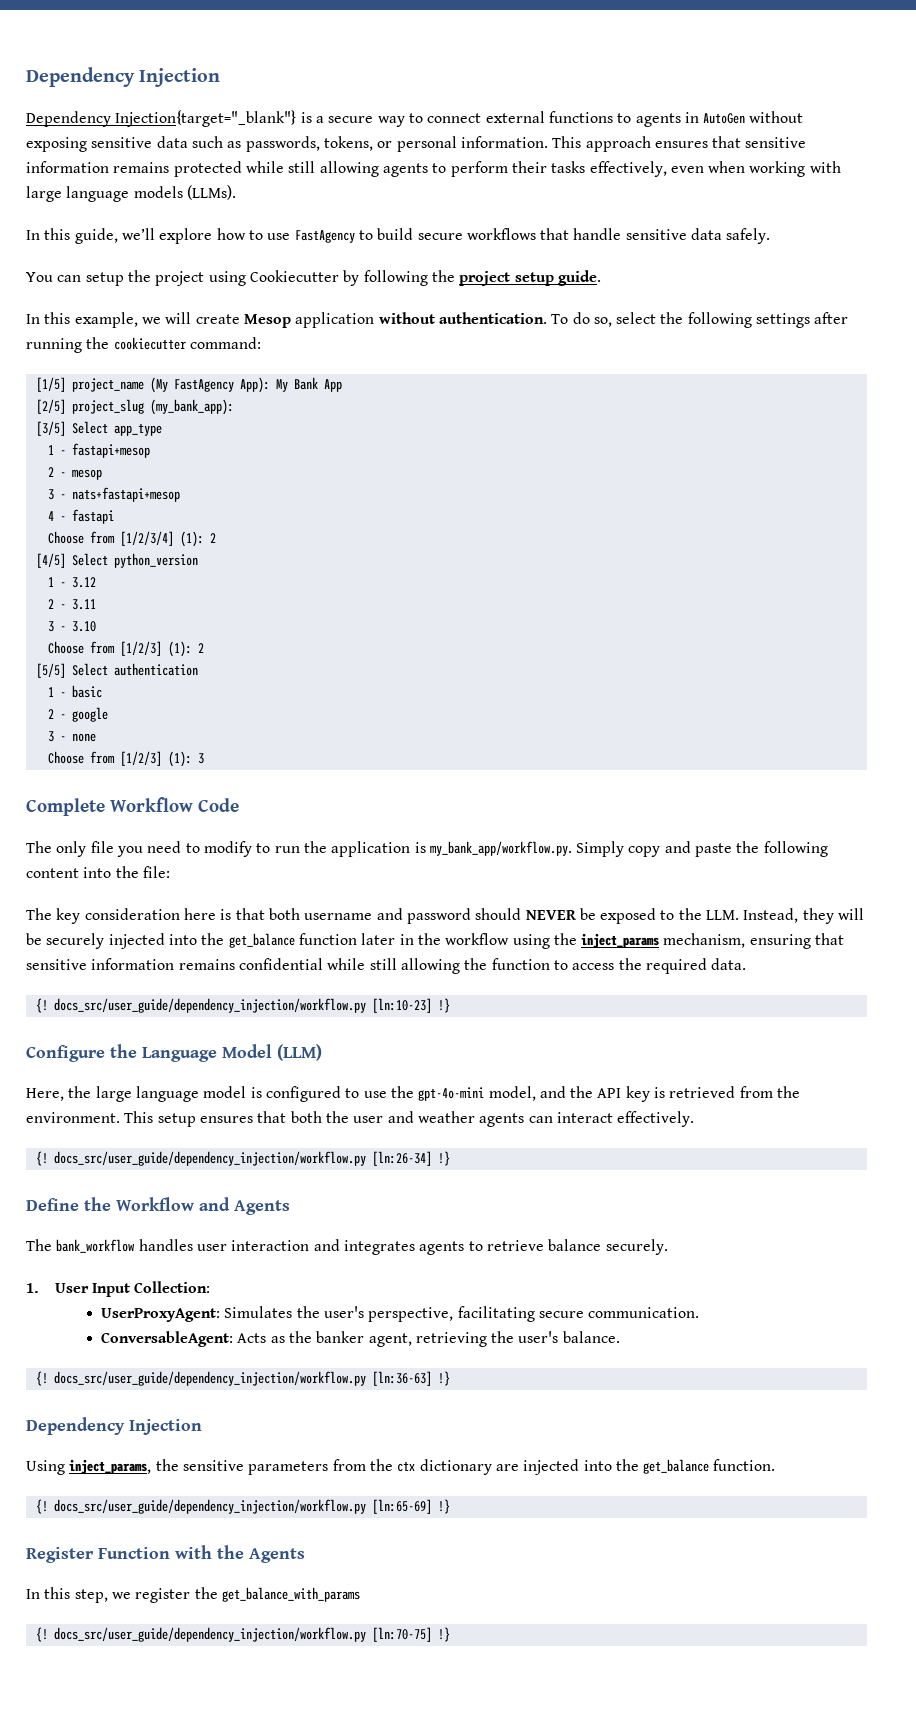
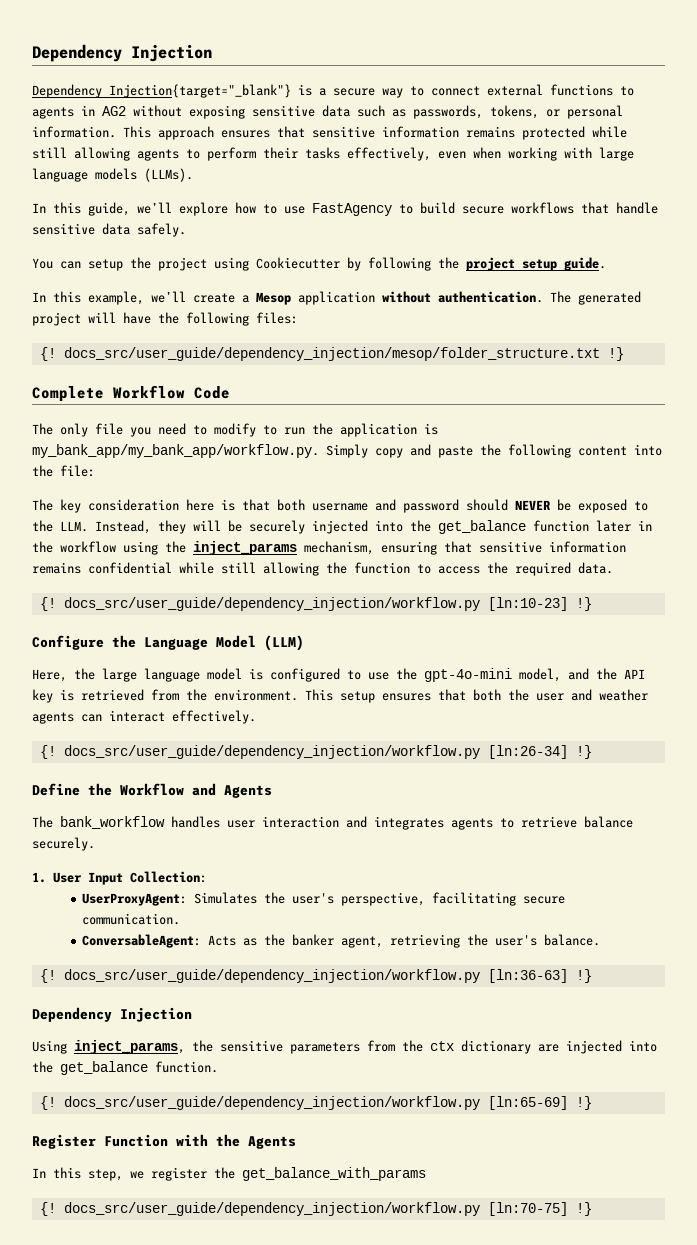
[703,113,746,124] AutoGen -> [102,106,126,116] AG2
[141,312,240,324] we will create -> [151,291,249,303] we’ll create a
[551,312,849,328] [26,337,261,353] [35,377,342,393] [35,399,234,415] [35,421,162,436] [47,443,150,458] [47,467,102,480] [47,487,180,502] [47,509,114,524] [47,531,216,547] [35,553,198,568] [47,577,96,588] [47,599,96,610] [47,621,96,632] [47,641,204,657] [35,663,198,678] [47,685,102,698] [47,707,108,722] [47,731,96,742] [47,751,204,767] To do so, select the following settings after running the cookiecutter command: // [1/5] project_name (My FastAgency App): My Bank App // [2/5] project_slug (my_bank_app): // [3/5] Select app_type // 1 - fastapi+mesop // 2 - mesop // 3 - nats+fastapi+mesop // 4 - fastapi // Choose from [1/2/3/4] (1): 2 // [4/5] Select python_version // 1 - 3.12 // 2 - 3.11 // 3 - 3.10 // Choose from [1/2/3] (1): 2 // [5/5] Select authentication // 1 - basic // 2 - google // 3 - none // Choose from [1/2/3] (1): 3 -> [550,291,641,305] [32,312,298,326] [39,347,624,361] The generated project will have the following files: // {! docs_src/user_guide/dependency_injection/mesop/folder_structure.txt !}
[429,841,572,856] my_bank_app/workflow.py. -> [32,444,319,458] my_bank_app/my_bank_app/workflow.py.

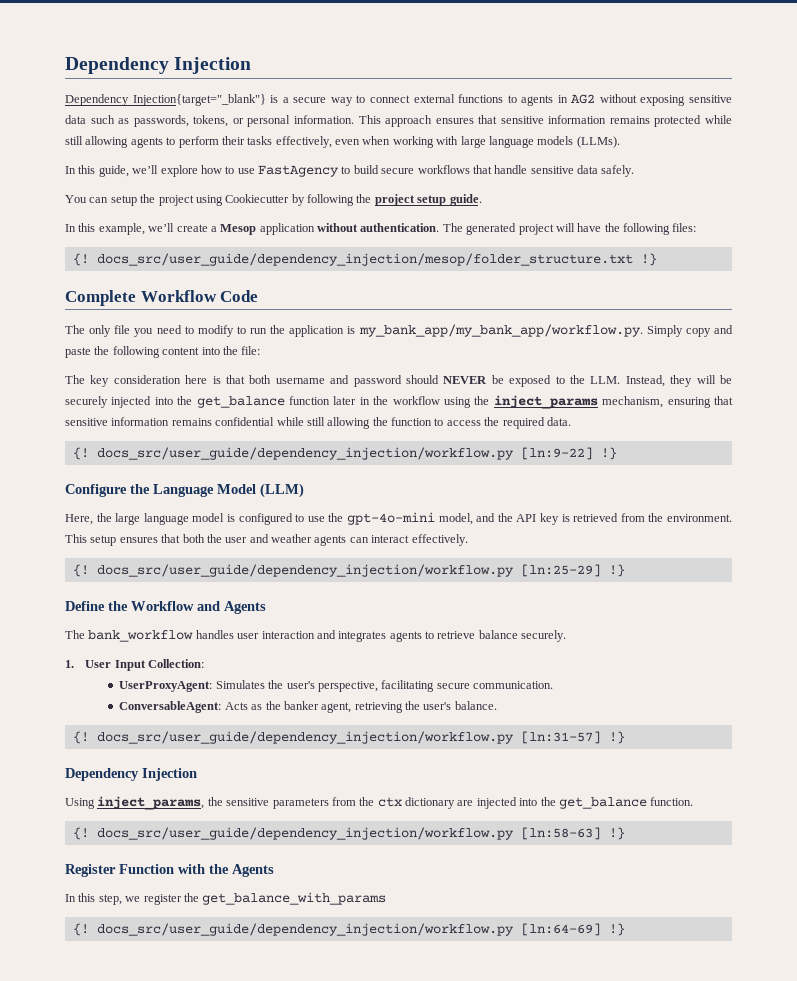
[487,597,568,611] [ln:10-23] -> [520,447,593,460] [ln:9-22]
[487,745,568,759] [ln:26-34] -> [520,564,601,577] [ln:25-29]
[487,969,568,983] [ln:36-63] -> [520,731,601,744] [ln:31-57]
[487,1096,568,1110] [ln:65-69] -> [520,827,601,840] [ln:58-63]
[487,1202,568,1216] [ln:70-75] -> [520,923,601,936] [ln:64-69]

